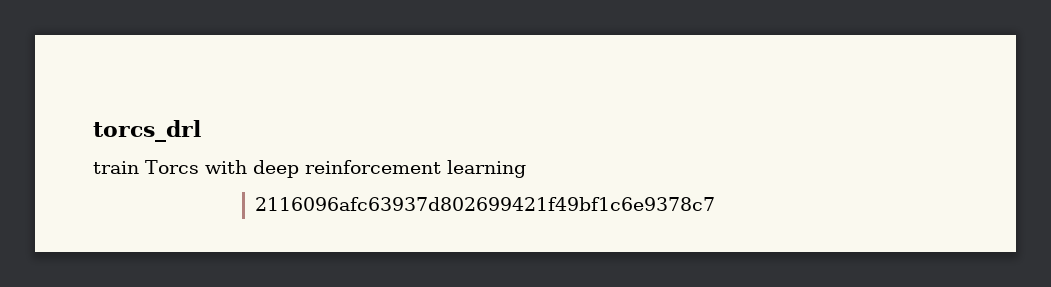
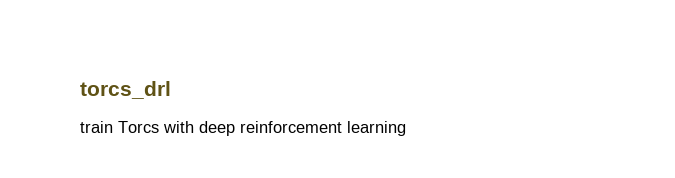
[255,197,716,211] // 2116096afc63937d802699421f49bf1c6e9378c7 -> (406, 128) none

